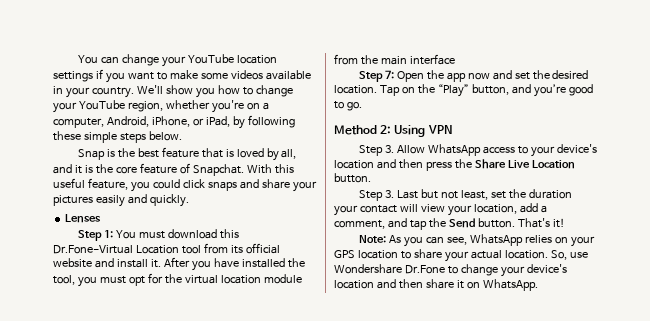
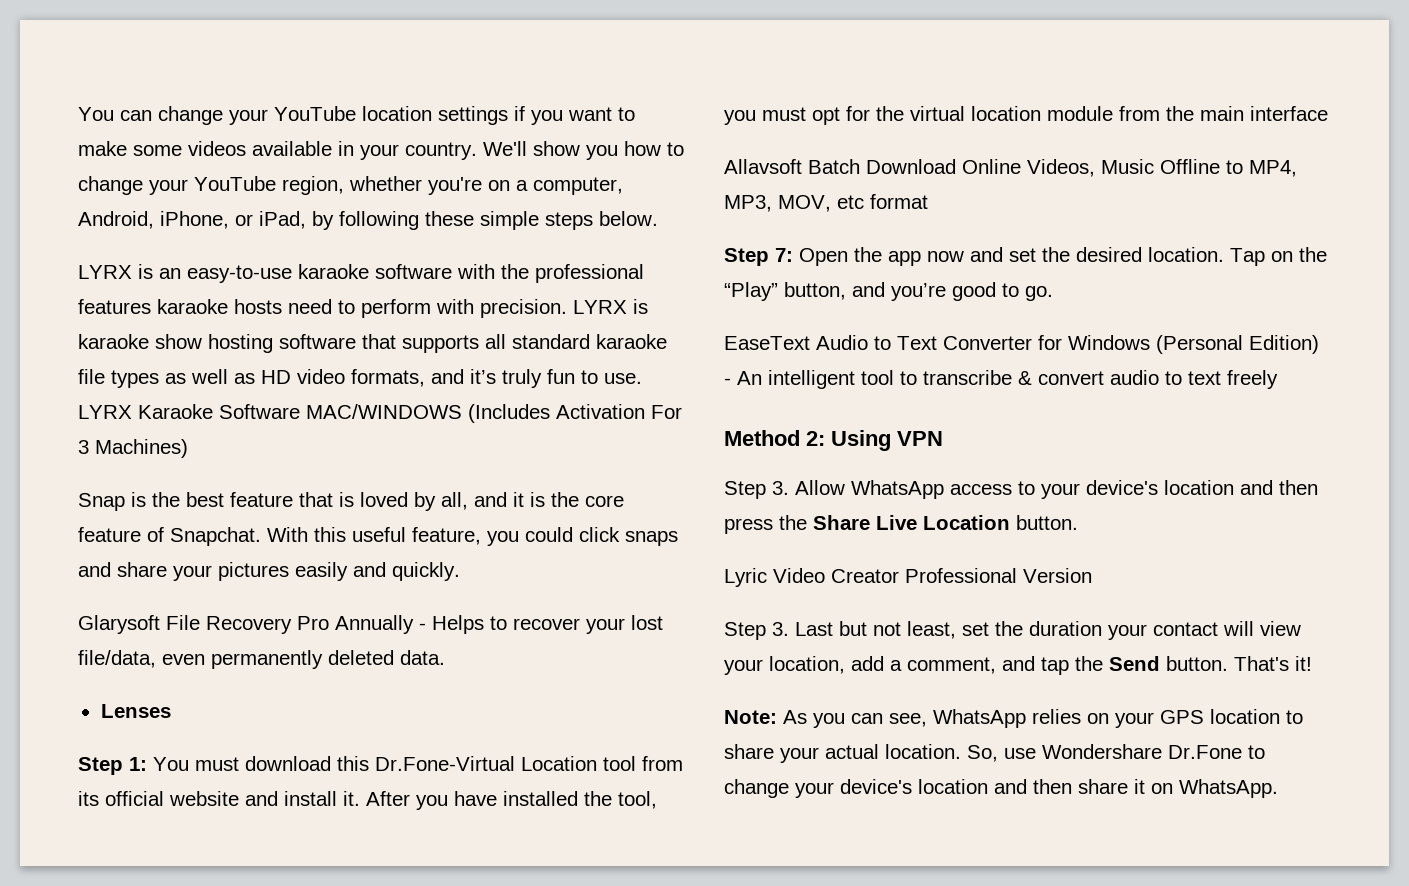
(182, 136) none -> [78,264,644,283] [78,299,648,318] [78,334,667,353] [78,369,642,388] [78,404,682,423] [78,439,188,458] // LYRX is an easy-to-use karaoke software with the professional features karaoke hosts need to perform with precision. LYRX is karaoke show hosting software that supports all standard karaoke file types as well as HD video formats, and it’s truly fun to use. LYRX Karaoke Software MAC/WINDOWS (Includes Activation For 3 Machines)
(189, 200) none -> [78,615,663,634] [78,650,445,669] // Glarysoft File Recovery Pro Annually - Helps to recover your lost file/data, even permanently deleted data.
(455, 59) none -> [724,159,1297,177] [724,194,928,212] // Allavsoft Batch Download Online Videos, Music Offline to MP4, MP3, MOV, etc format
(362, 106) none -> [724,335,1319,354] [724,370,1278,389] // EaseText Audio to Text Converter for Windows (Personal Edition) - An intelligent tool to transcribe & convert audio to text freely
(371, 178) none -> [724,568,1092,587] // Lyric Video Creator Professional Version

